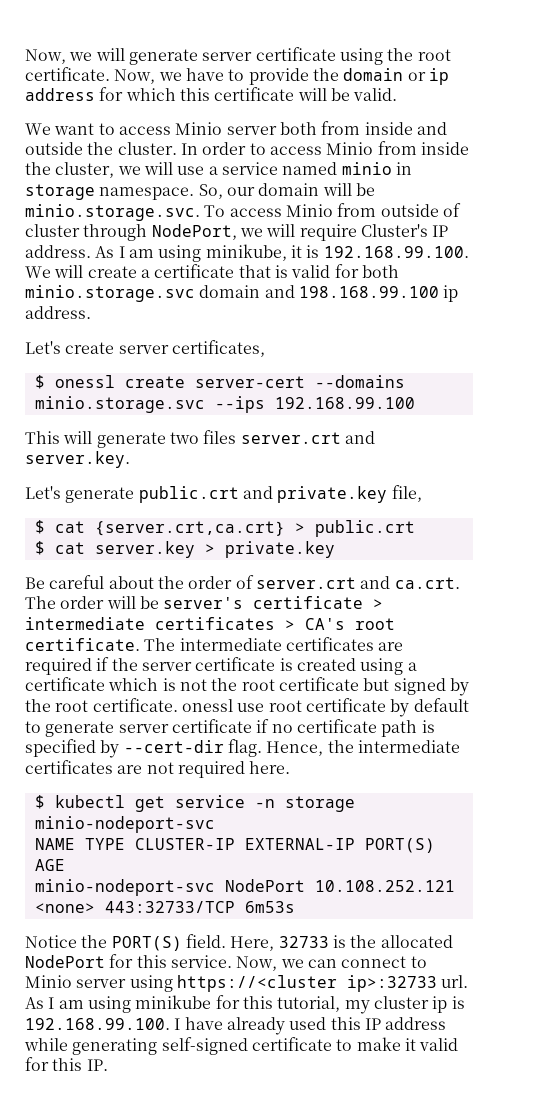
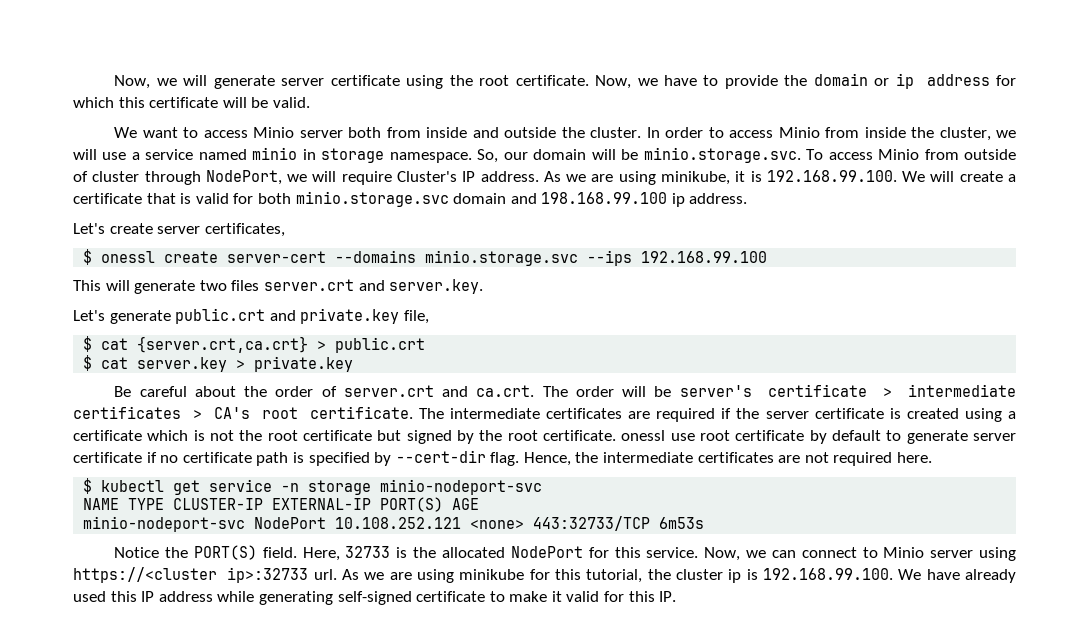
[118,246,154,258] I am -> [566,174,614,182] we are
[48,997,84,1009] I am -> [364,572,412,580] we are
[344,1000,370,1014] my -> [647,569,671,580] the
[174,1018,181,1030] I -> [898,569,922,580] We

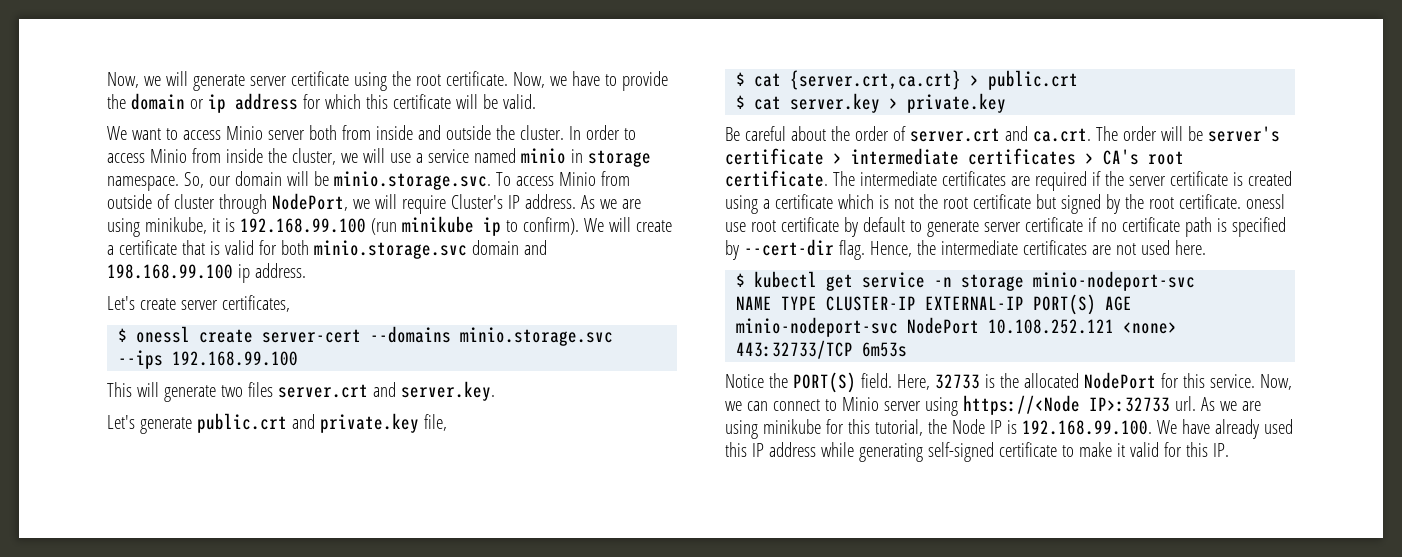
[766,170,897,182] 192.168.99.100. -> [239,216,579,236] 192.168.99.100 (run minikube ip to confirm).
[833,452,893,466] required -> [1140,240,1170,255] used
[73,567,309,583] https://<cluster ip>:32733 -> [962,395,1170,415] https://<Node IP>:32733
[676,569,742,583] cluster ip -> [951,419,1002,434] Node IP

